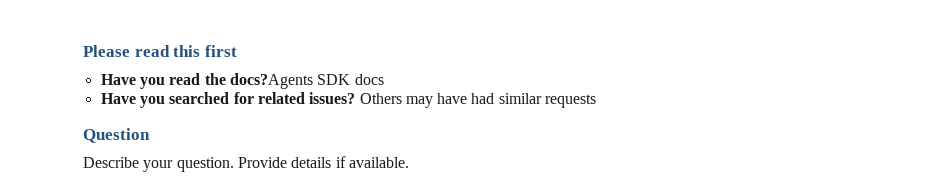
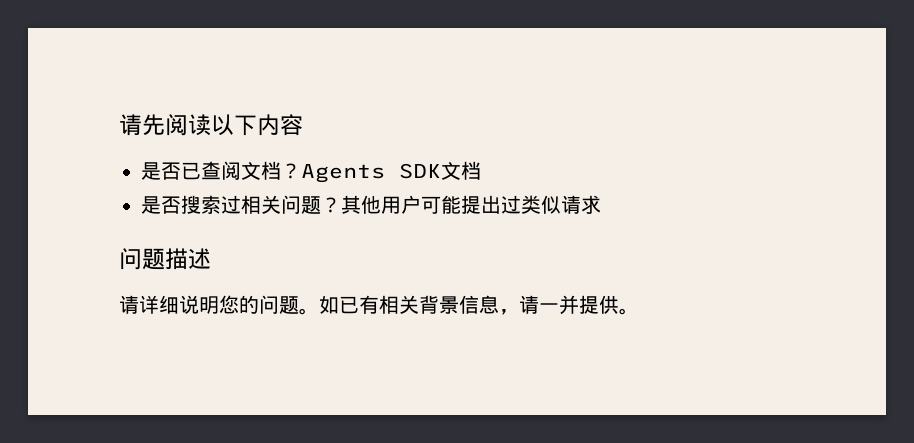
[83,45,237,57] [100,73,384,89] [100,92,597,108] [83,128,150,143] [83,156,409,172] Please read this first // Have you read the docs?Agents SDK docs // Have you searched for related issues? Others may have had similar requests // Question // Describe your question. Provide details if available. -> [119,114,303,136] [141,161,481,183] [141,195,601,214] [119,248,211,270] [119,295,639,315] 请先阅读以下内容 // 是否已查阅文档？Agents SDK文档 // 是否搜索过相关问题？其他用户可能提出过类似请求 // 问题描述 // 请详细说明您的问题。如已有相关背景信息，请一并提供。

